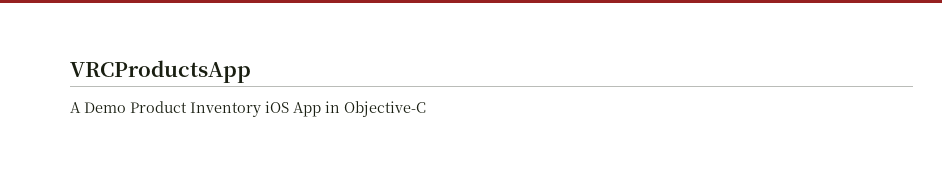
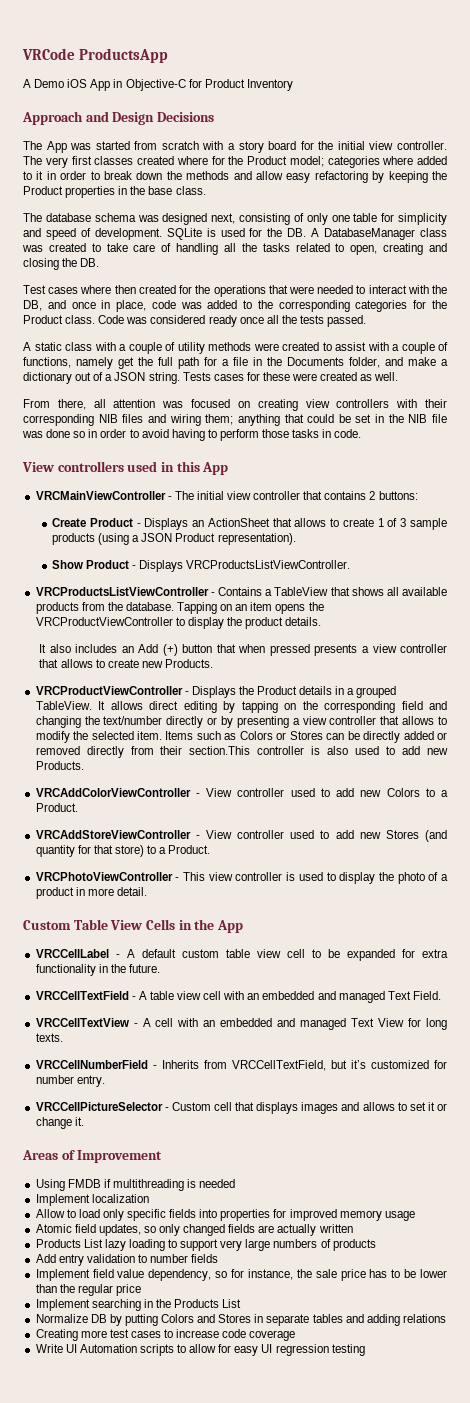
[70,60,251,83] VRCProductsApp -> [22,48,168,63] VRCode ProductsApp
[130,101,261,117] Product Inventory -> (65, 83) none
(426, 109) none -> [188,79,293,91] [22,111,214,125] [23,141,447,153] [23,156,447,168] [23,171,447,183] [23,186,206,198] [23,213,447,225] [23,228,447,240] [22,243,447,255] [23,258,100,270] [23,285,448,297] [23,300,448,312] [23,315,367,327] [23,342,448,354] [23,357,448,369] [23,372,399,384] [23,399,447,411] [23,414,448,426] [22,429,362,441] [22,461,229,475] [35,491,418,500] [52,518,448,530] [52,533,296,545] [52,560,351,572] [35,587,447,596] [35,602,324,614] [35,617,322,629] [39,644,448,656] [39,659,213,668] [35,686,397,698] [35,701,448,713] [35,716,448,728] [35,731,447,743] [35,746,448,758] [35,761,84,770] [35,788,449,797] [35,803,78,812] [35,830,447,842] [35,845,211,857] [35,872,448,884] [35,887,147,899] [23,919,243,933] [35,949,449,961] [35,964,160,976] [35,991,441,1003] [35,1018,447,1030] [35,1033,63,1042] [35,1060,447,1071] [35,1075,105,1087] [35,1102,448,1114] [35,1117,84,1129] [22,1150,163,1163] [35,1179,236,1191] [35,1194,149,1206] [35,1209,415,1221] [35,1224,353,1236] [35,1239,376,1251] [35,1254,219,1266] [35,1269,448,1281] [35,1284,141,1296] [35,1299,242,1311] [35,1314,446,1326] [35,1329,296,1341] [35,1344,365,1356] for Product Inventory // Approach and Design Decisions // The App was started from scratch with a story board for the initial view controller. The very first classes created where for the Product model; categories where added to it in order to break down the methods and allow easy refactoring by keeping the Product properties in the base class. // The database schema was designed next, consisting of only one table for simplicity and speed of development. SQLite is used for the DB. A DatabaseManager class was created to take care of handling all the tasks related to open, creating and closing the DB. // Test cases where then created for the operations that were needed to interact with the DB, and once in place, code was added to the corresponding categories for the Product class. Code was considered ready once all the tests passed. // A static class with a couple of utility methods were created to assist with a couple of functions, namely get the full path for a file in the Documents folder, and make a dictionary out of a JSON string. Tests cases for these were created as well. // From there, all attention was focused on creating view controllers with their corresponding NIB files and wiring them; anything that could be set in the NIB file was done so in order to avoid having to perform those tasks in code. // View controllers used in this App // VRCMainViewController - The initial view controller that contains 2 buttons: // Create Product - Displays an ActionSheet that allows to create 1 of 3 sample products (using a JSON Product representation). // Show Product - Displays VRCProductsListViewController. // VRCProductsListViewController - Contains a TableView that shows all available products from the database. Tapping on an item opens the VRCProductViewController to display the product details. // It also includes an Add (+) button that when pressed presents a view controller that allows to create new Products. // VRCProductViewController - Displays the Product details in a grouped TableView. It allows direct editing by tapping on the corresponding field and changing the text/number directly or by presenting a view controller that allows to modify the selected item. Items such as Colors or Stores can be directly added or removed directly from their section.This controller is also used to add new Products. // VRCAddColorViewController - View controller used to add new Colors to a Product. // VRCAddStoreViewController - View controller used to add new Stores (and quantity for that store) to a Product. // VRCPhotoViewController - This view controller is used to display the photo of a product in more detail. // Custom Table View Cells in the App // VRCCellLabel - A default custom table view cell to be expanded for extra functionality in the future. // VRCCellTextField - A table view cell with an embedded and managed Text Field. // VRCCellTextView - A cell with an embedded and managed Text View for long texts. // VRCCellNumberField - Inherits from VRCCellTextField, but it’s customized for number entry. // VRCCellPictureSelector - Custom cell that displays images and allows to set it or change it. // Areas of Improvement // Using FMDB if multithreading is needed // Implement localization // Allow to load only specific fields into properties for improved memory usage // Atomic field updates, so only changed fields are actually written // Products List lazy loading to support very large numbers of products // Add entry validation to number fields // Implement field value dependency, so for instance, the sale price has to be lower than the regular price // Implement searching in the Products List // Normalize DB by putting Colors and Stores in separate tables and adding relations // Creating more test cases to increase code coverage // Write UI Automation scripts to allow for easy UI regression testing

